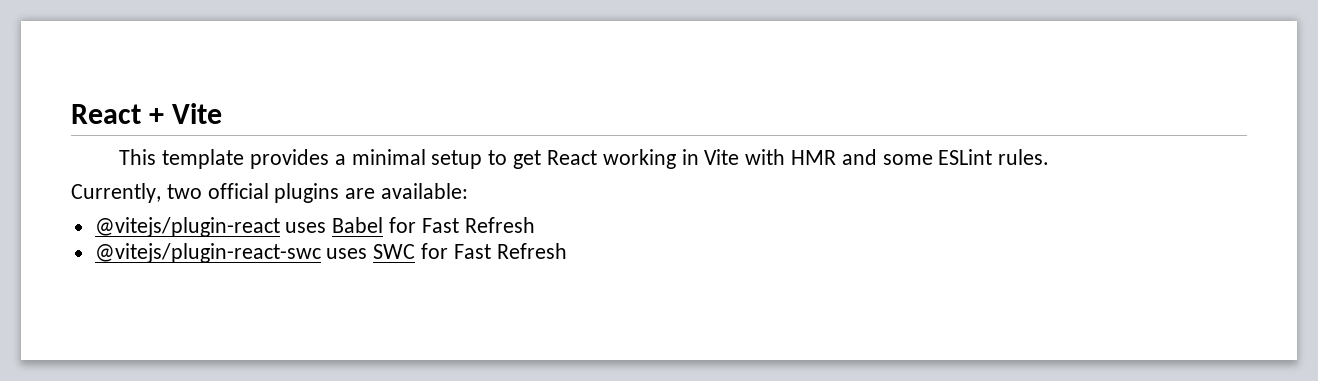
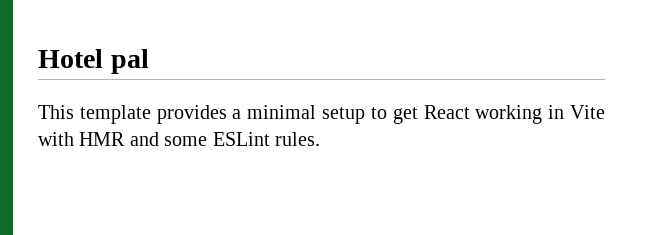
[71,103,223,124] React + Vite -> [38,49,149,74] Hotel pal
[71,183,469,203] [94,217,535,237] [94,243,567,263] // Currently, two official plugins are available: // @vitejs/plugin-react uses Babel for Fast Refresh // @vitejs/plugin-react-swc uses SWC for Fast Refresh -> (320, 139) none

